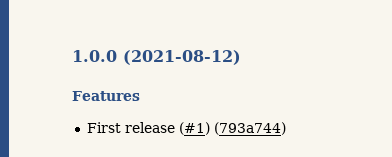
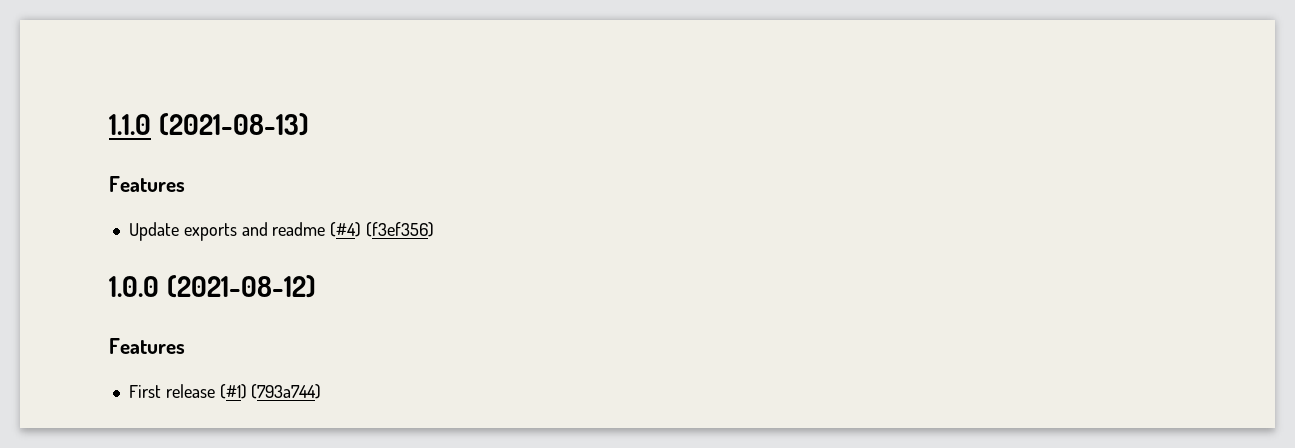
(72, 56) none -> [109,113,309,136] [109,176,185,192] [128,222,435,241] 1.1.0 (2021-08-13) // Features // Update exports and readme (#4) (f3ef356) //

